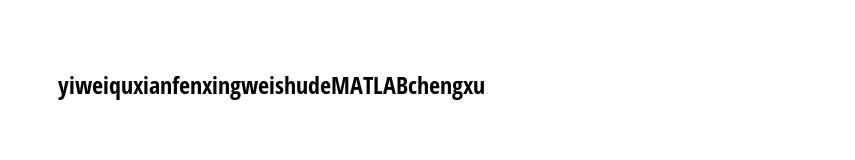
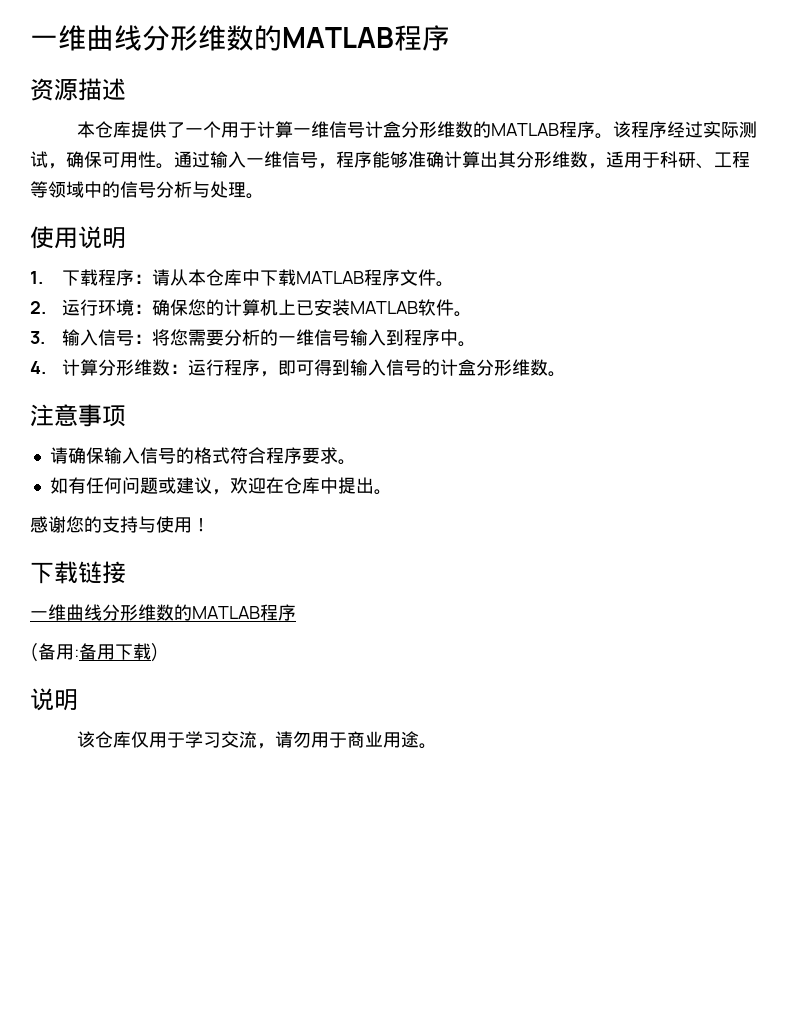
[58,76,485,100] yiweiquxianfenxingweishudeMATLABchengxu -> [30,25,450,51] [30,78,126,101] [76,121,757,139] [30,151,750,169] [30,181,264,199] [30,226,126,249] [30,269,454,287] [30,299,472,317] [30,329,476,347] [30,359,566,377] [30,404,126,427] [49,447,356,465] [49,477,392,495] [30,516,210,533] [30,561,126,584] [30,604,296,621] [30,642,159,662] [30,688,78,711] [76,731,437,749] 一维曲线分形维数的MATLAB程序 // 资源描述 // 本仓库提供了一个用于计算一维信号计盒分形维数的MATLAB程序。该程序经过实际测试，确保可用性。通过输入一维信号，程序能够准确计算出其分形维数，适用于科研、工程等领域中的信号分析与处理。 // 使用说明 // 1.下载程序：请从本仓库中下载MATLAB程序文件。 // 2.运行环境：确保您的计算机上已安装MATLAB软件。 // 3.输入信号：将您需要分析的一维信号输入到程序中。 // 4.计算分形维数：运行程序，即可得到输入信号的计盒分形维数。 // 注意事项 // 请确保输入信号的格式符合程序要求。 // 如有任何问题或建议，欢迎在仓库中提出。 // 感谢您的支持与使用！ // 下载链接 // 一维曲线分形维数的MATLAB程序 // (备用:备用下载) // 说明 // 该仓库仅用于学习交流，请勿用于商业用途。

